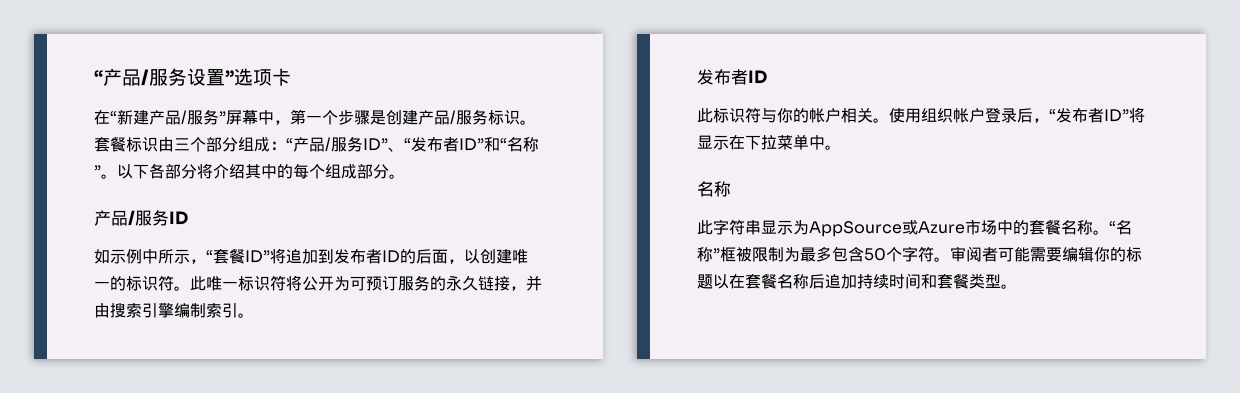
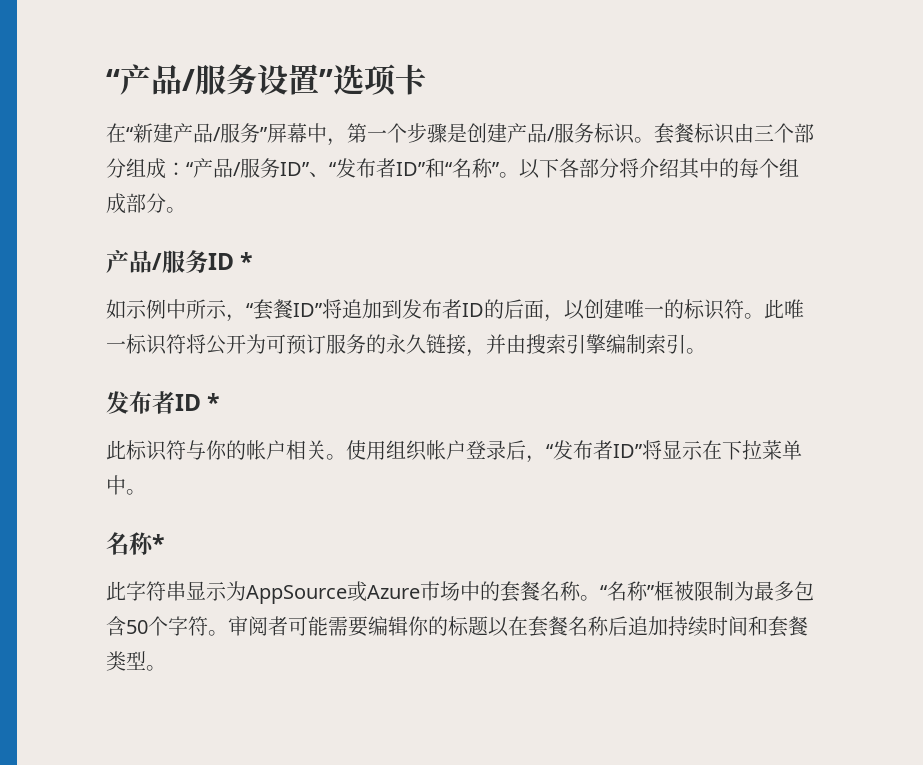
(188, 218) none -> [240,252,254,270] *
(767, 77) none -> [207,393,221,411] *
(731, 189) none -> [152,534,165,552] *

